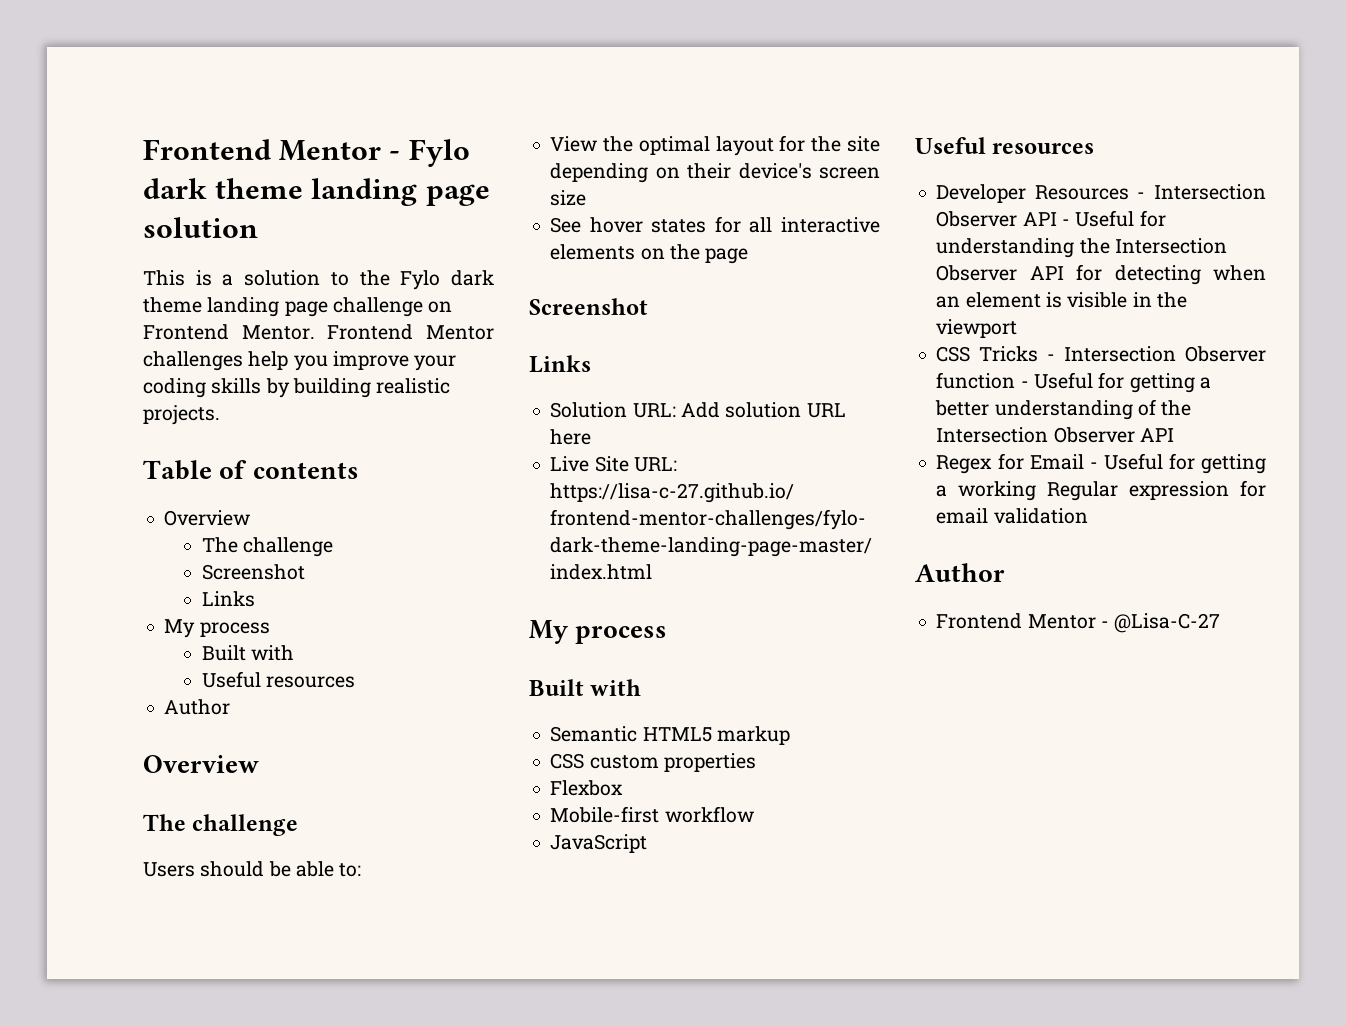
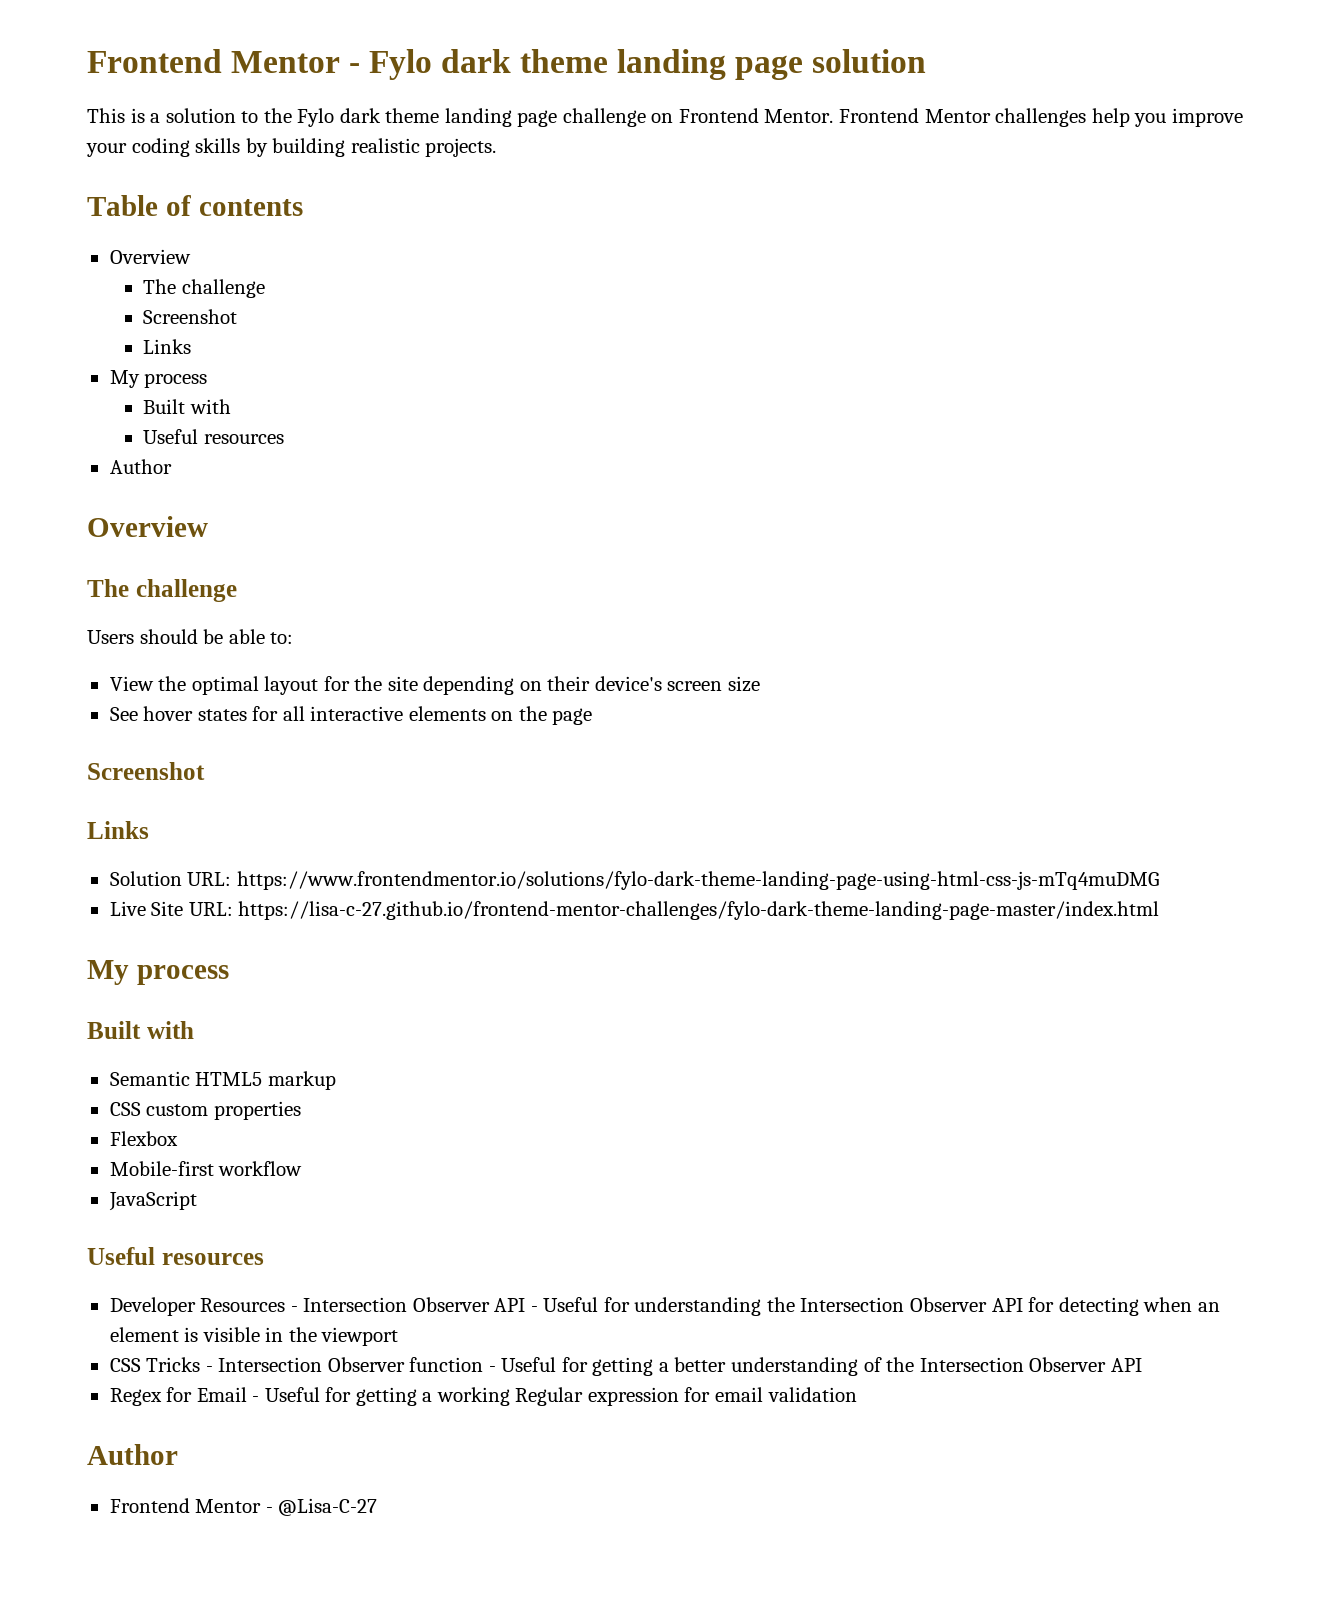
[680,402,846,418] [550,429,592,445] Add solution URL here -> [236,871,1159,890] https://www.frontendmentor.io/solutions/fylo-dark-theme-landing-page-using-html-css-js-mTq4muDMG

